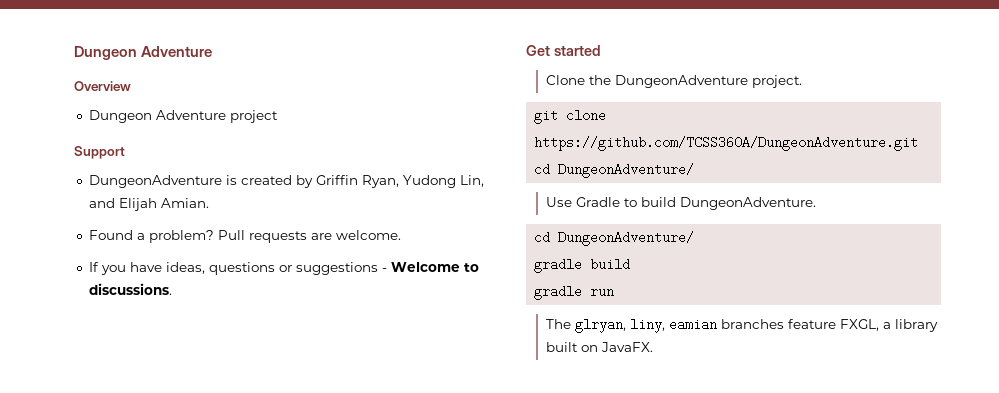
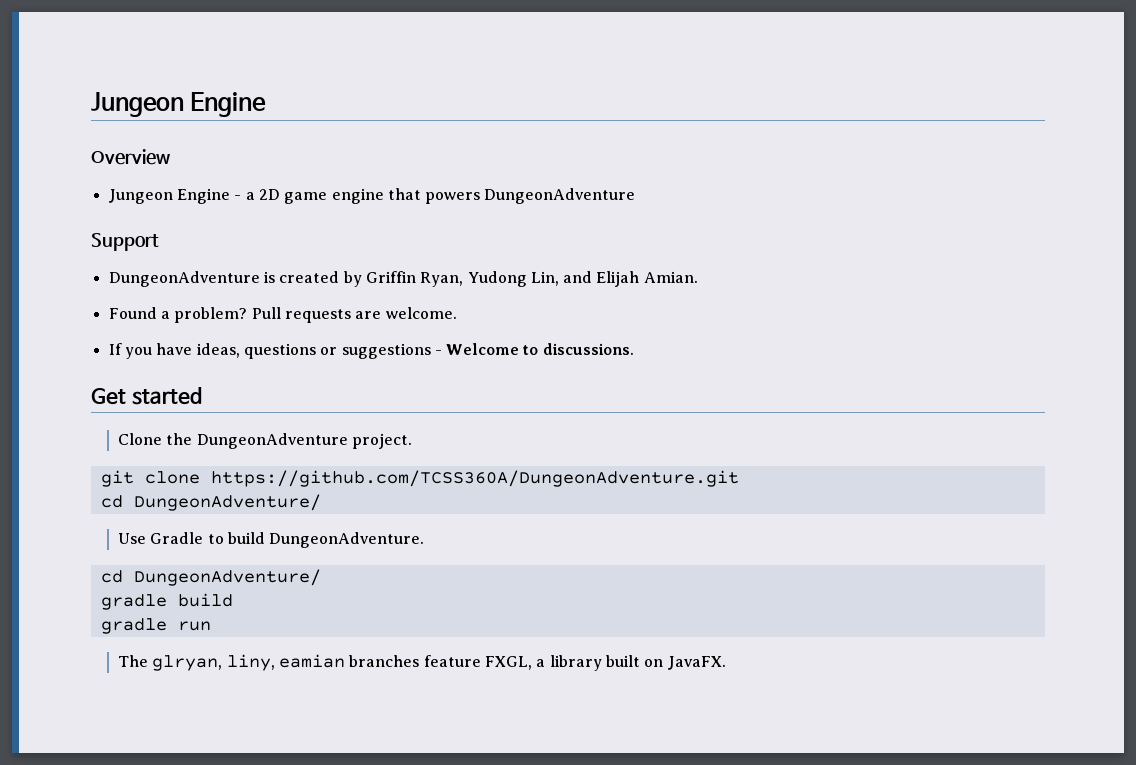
[74,46,213,60] Dungeon Adventure -> [91,92,267,117] Jungeon Engine
[88,110,278,123] Dungeon Adventure project -> [108,188,636,204] Jungeon Engine - a 2D game engine that powers DungeonAdventure

